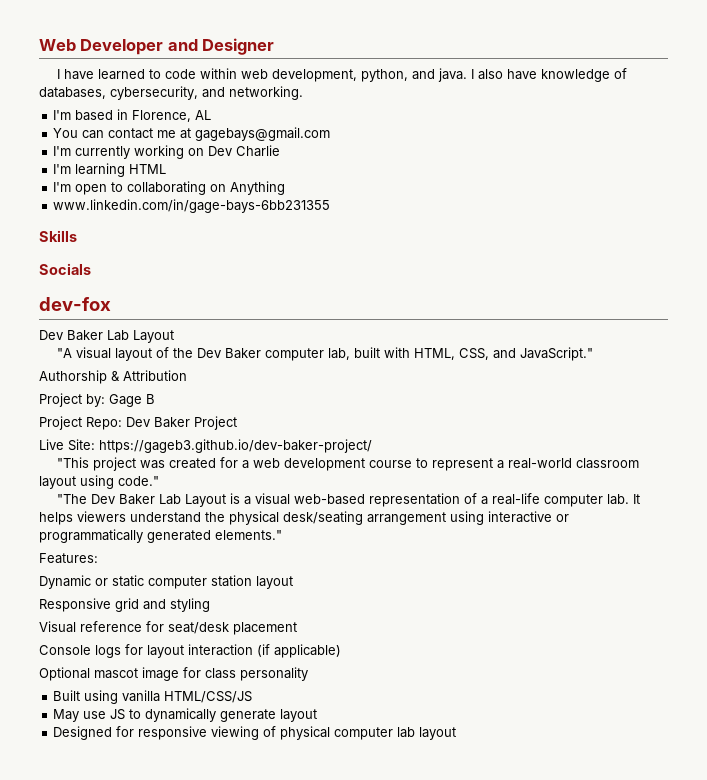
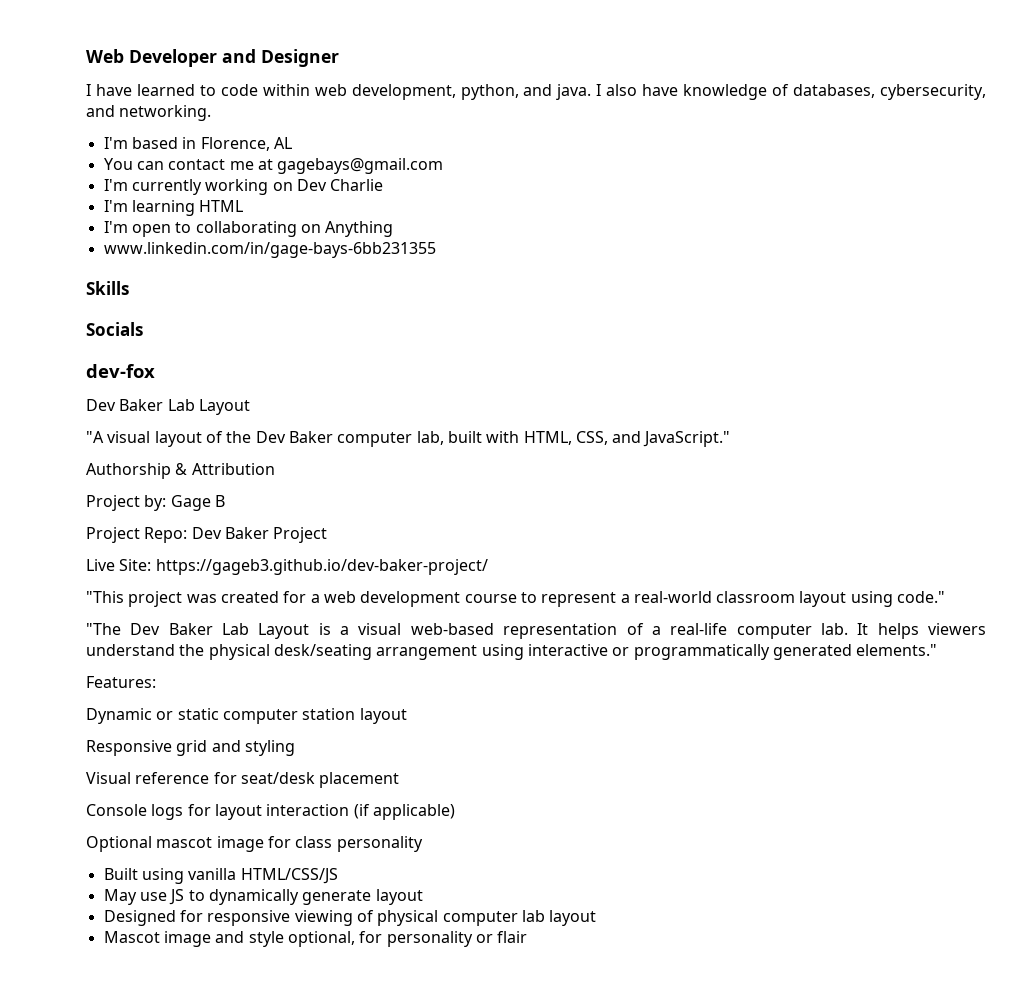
(457, 733) none -> [103,931,528,947] // Mascot image and style optional, for personality or flair

